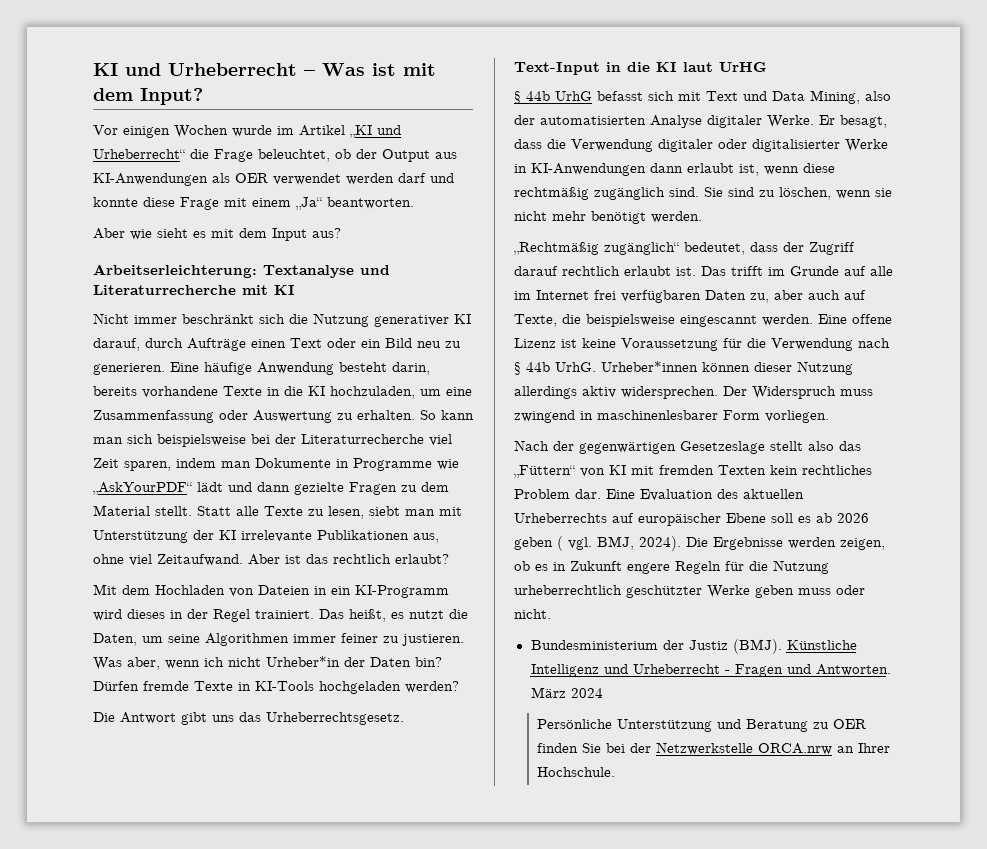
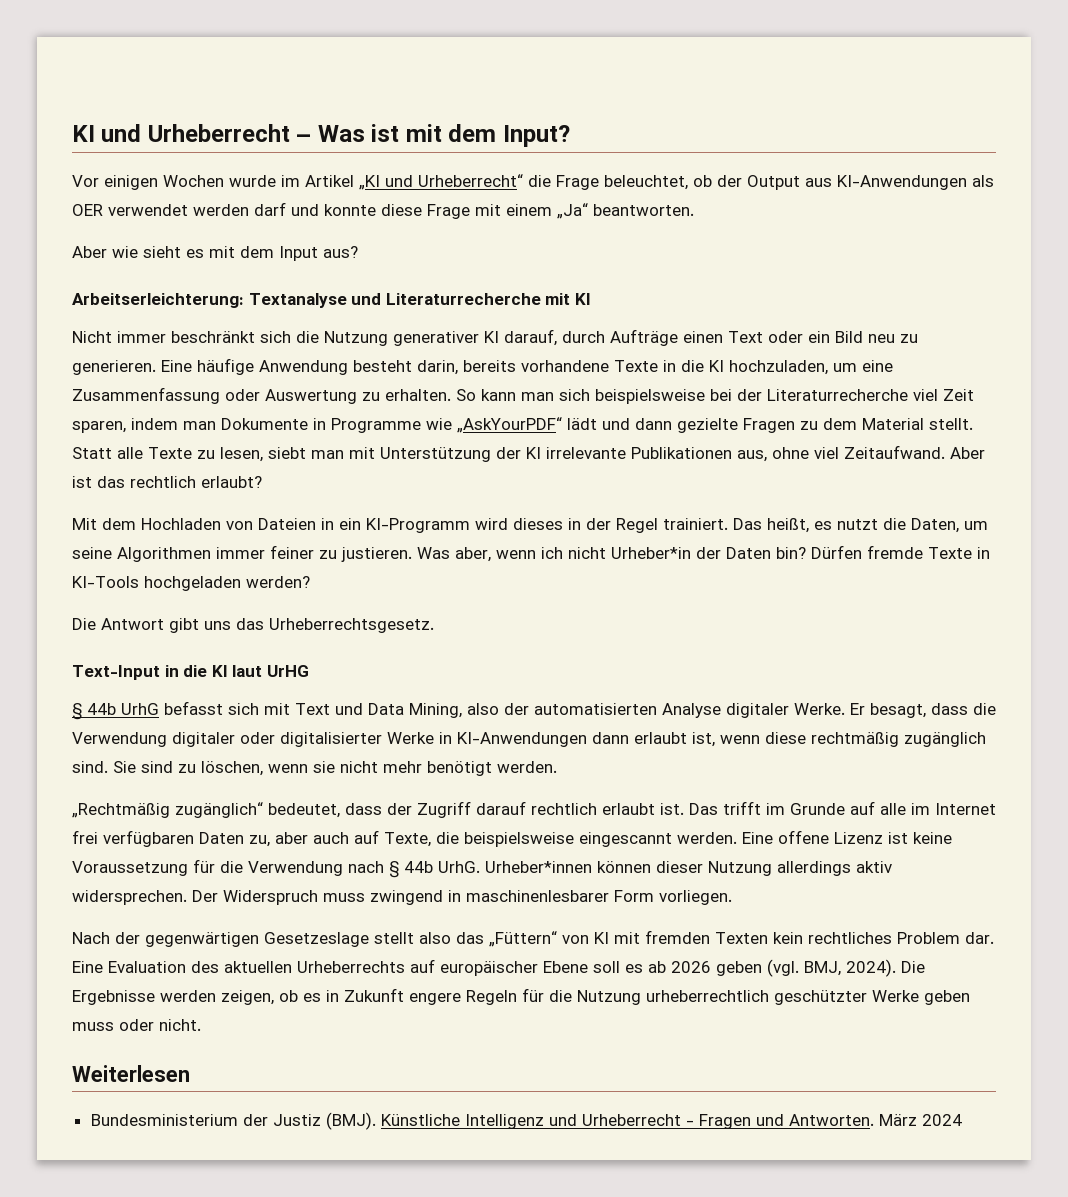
[557,536,592,551] ( vgl. -> [767,959,799,977] (vgl.
(551, 614) none -> [72,1065,190,1082] // Weiterlesen
[537,719,867,732] [537,742,891,755] [537,767,616,777] // Persönliche Unterstützung und Beratung zu OER finden Sie bei der Netzwerkstelle ORCA.nrw an Ihrer Hochschule. -> (962, 1120) none

